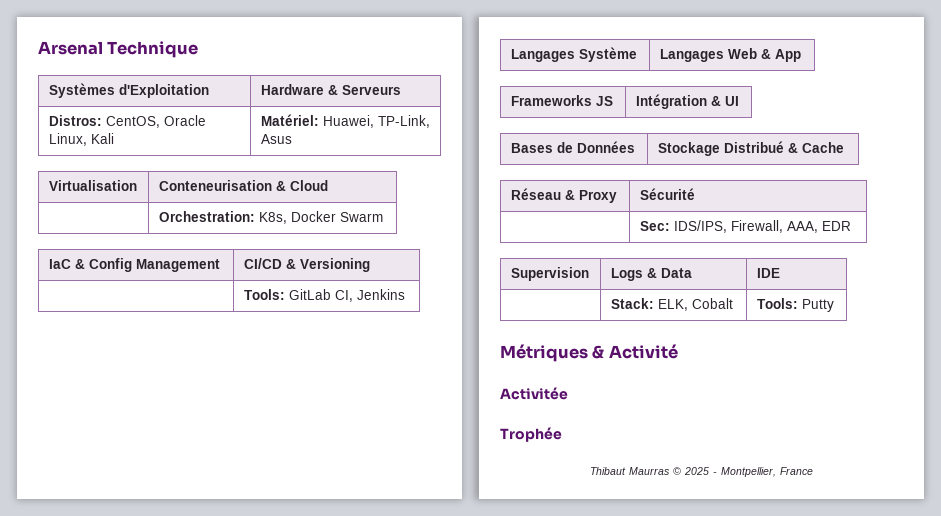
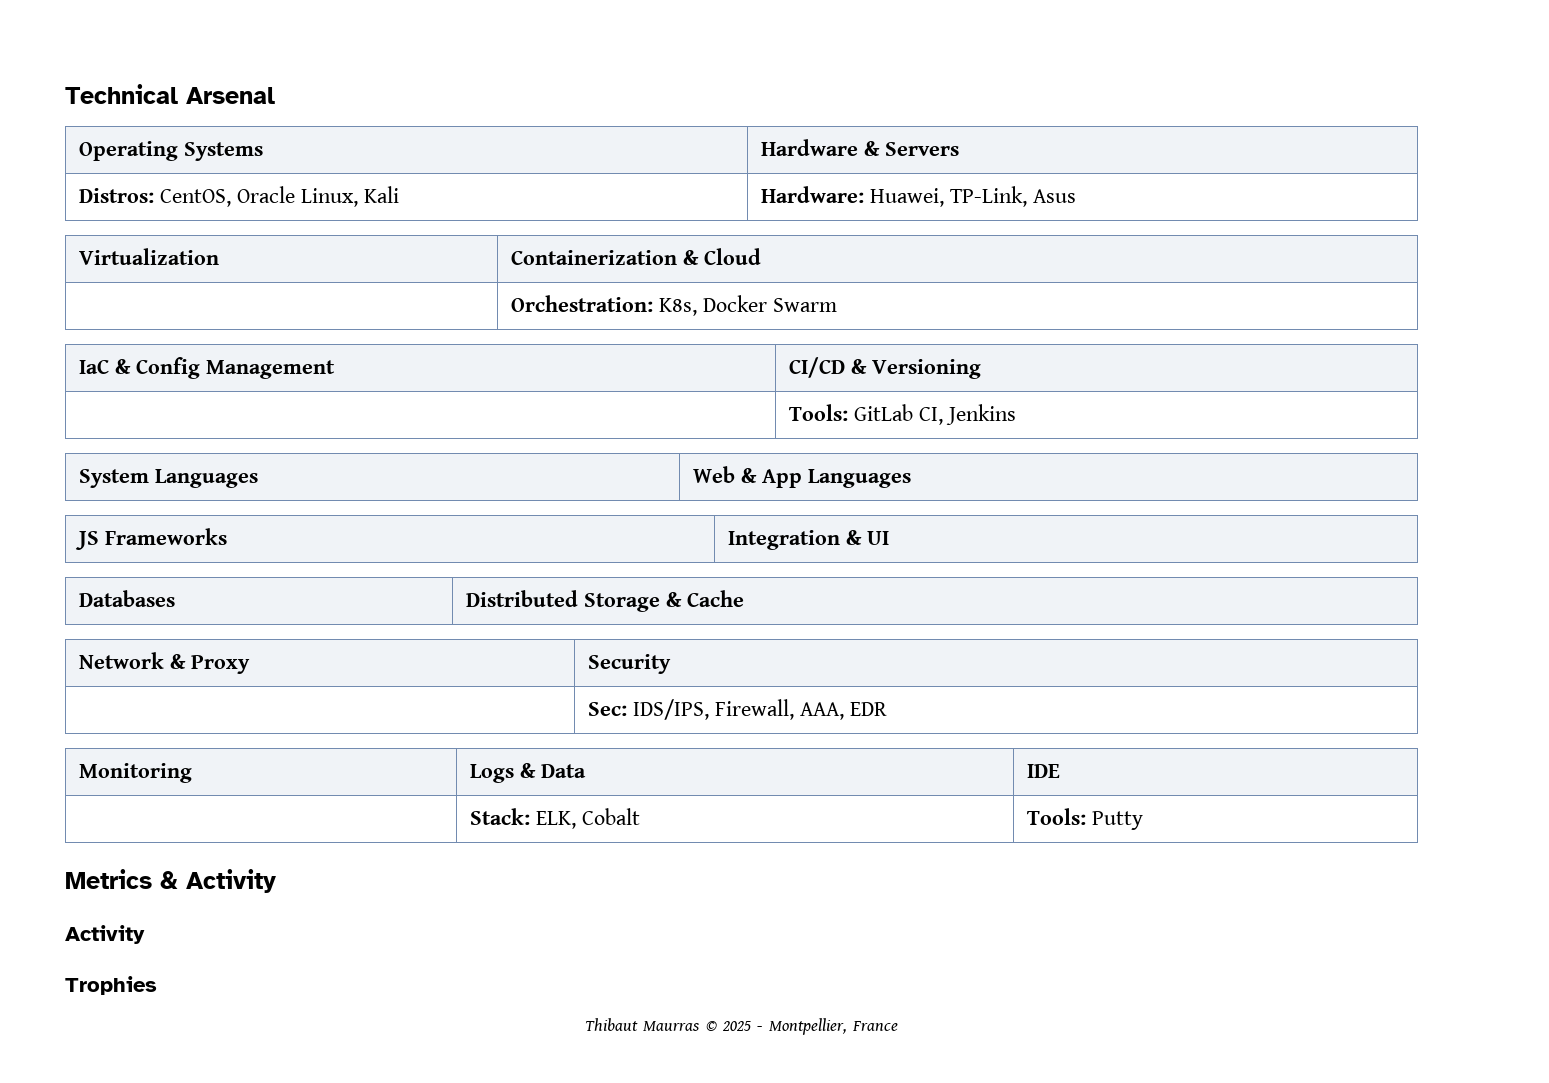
(38, 48) none -> [65,84,178,104] Technical
[107,41,199,58] [48,83,209,98] Technique // Systèmes d'Exploitation -> [79,141,264,161] // Operating Systems
[341,85,401,95] Serveurs -> [885,142,960,156] Servers
[260,114,319,126] Matériel: -> [761,186,865,203] Hardware:
[48,180,137,191] [158,180,272,191] Virtualisation | Conteneurisation -> [79,248,220,265] [511,250,678,265] Virtualization | Containerization
[510,47,637,62] [659,49,724,62] Langages Système | Langages -> [79,469,259,488] System Languages |
(801, 55) // -> [808,469,912,488] [75,531,100,550] Languages // JS
[595,96,613,106] [635,94,707,109] JS | Intégration -> [728,530,841,550] | Integration
[510,141,635,153] [657,141,784,156] Bases de Données | Stockage Distribué -> [79,590,176,607] [466,590,661,612] Databases | Distributed Storage
[510,188,561,200] Réseau -> [79,652,165,669] Network
[639,188,695,200] Sécurité -> [588,654,672,674] Security
[510,267,589,281] Supervision -> [79,763,193,783] Monitoring
[500,344,678,362] [500,387,568,400] [500,427,562,442] Métriques & Activité // Activitée // Trophée -> [65,869,276,893] [65,925,145,944] [65,976,157,995] Metrics & Activity // Activity // Trophies

